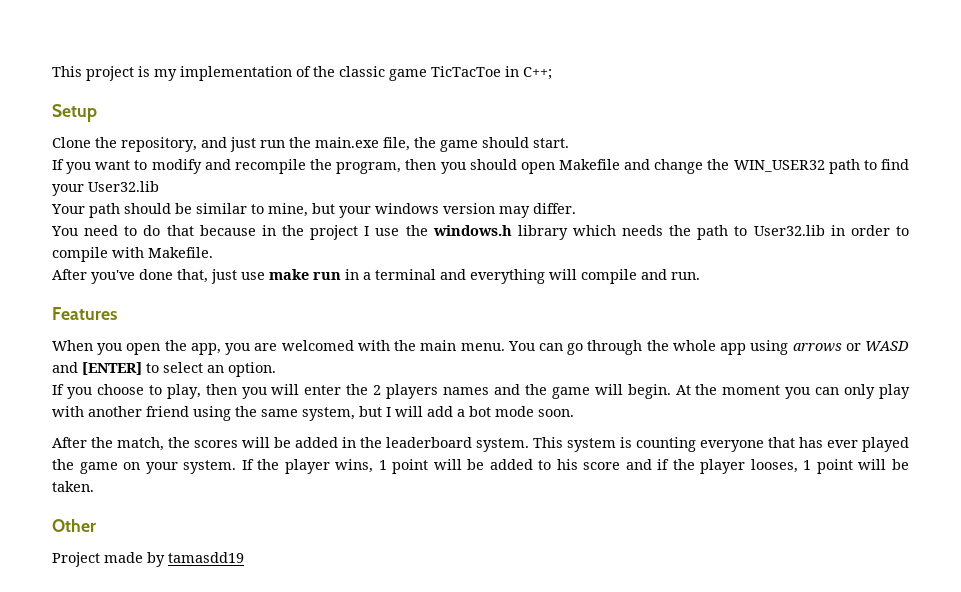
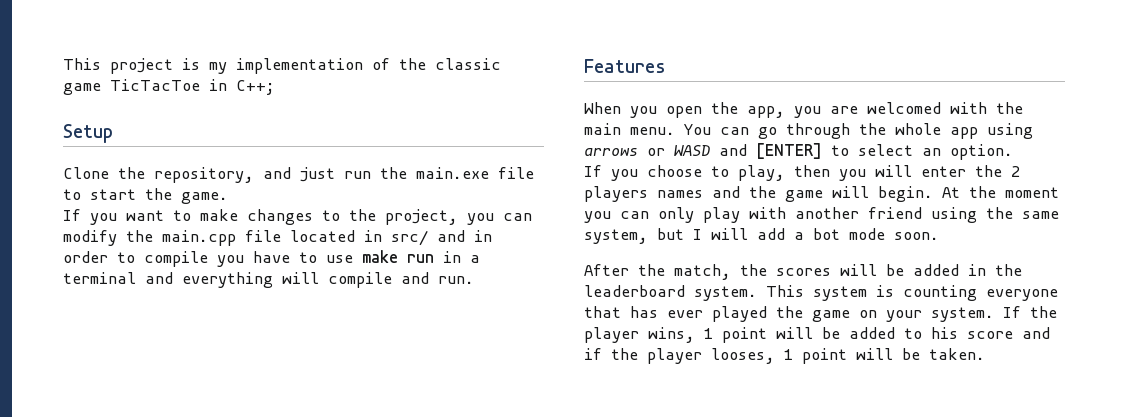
[383,137,569,152] file, the game should start. -> [498,167,534,179] [63,188,228,204] file to start the game.
[151,159,909,174] [52,181,159,196] [51,203,576,218] [51,225,909,240] [52,247,213,262] [52,269,237,284] modify and recompile the program, then you should open Makefile and change the WIN_USER32 path to find your User32.lib // Your path should be similar to mine, but your windows version may differ. // You need to do that because in the project I use the windows.h library which needs the path to User32.lib in order to compile with Makefile. // After you've done that, just -> [200,209,532,225] [63,230,492,246] [63,251,317,267] make changes to the project, you can modify the main.cpp file located in src/ and in order to compile you have to
[52,519,96,532] [52,552,244,567] // Other // Project made by tamasdd19 -> (985, 354) none

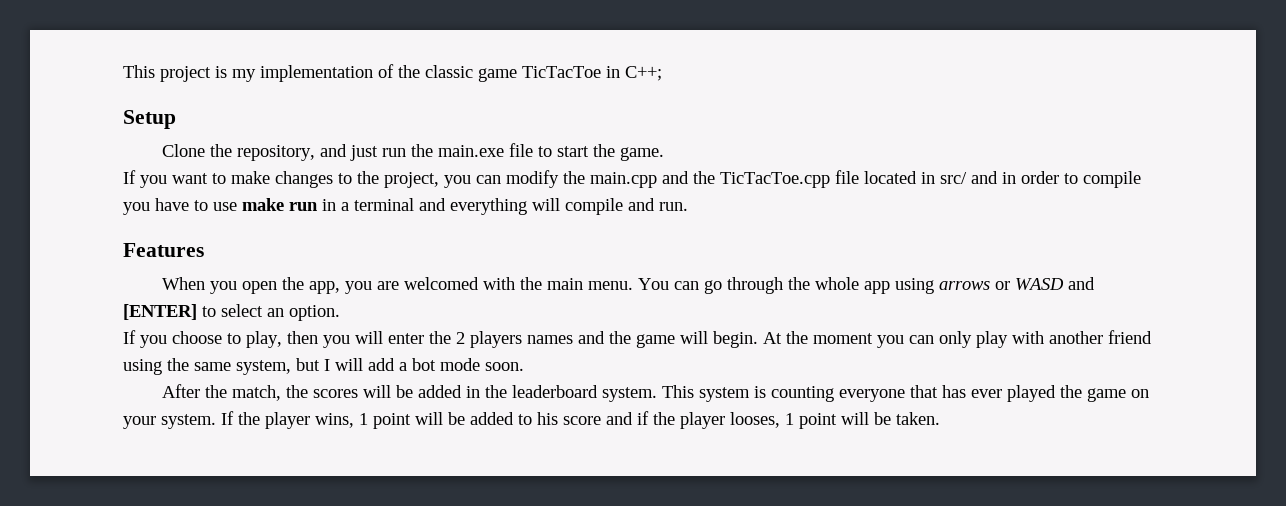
(236, 238) none -> [662,171,830,188] and the TicTacToe.cpp

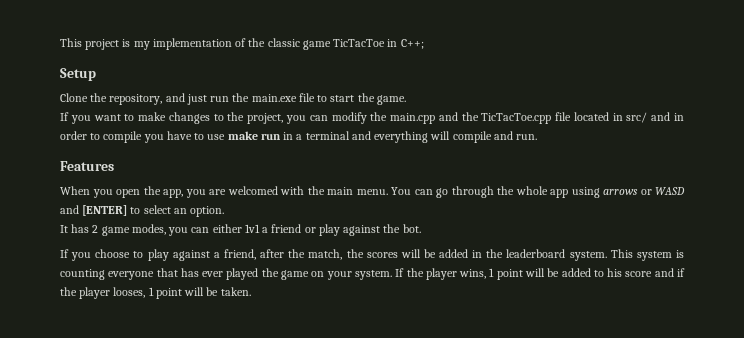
[123,330,1152,348] [123,358,524,375] [161,384,200,398] If you choose to play, then you will enter the 2 players names and the game will begin. At the moment you can only play with another friend using the same system, but I will add a bot mode soon. // After -> [60,224,421,236] [60,249,285,261] It has 2 game modes, you can either 1v1 a friend or play against the bot. // If you choose to play against a friend, after

